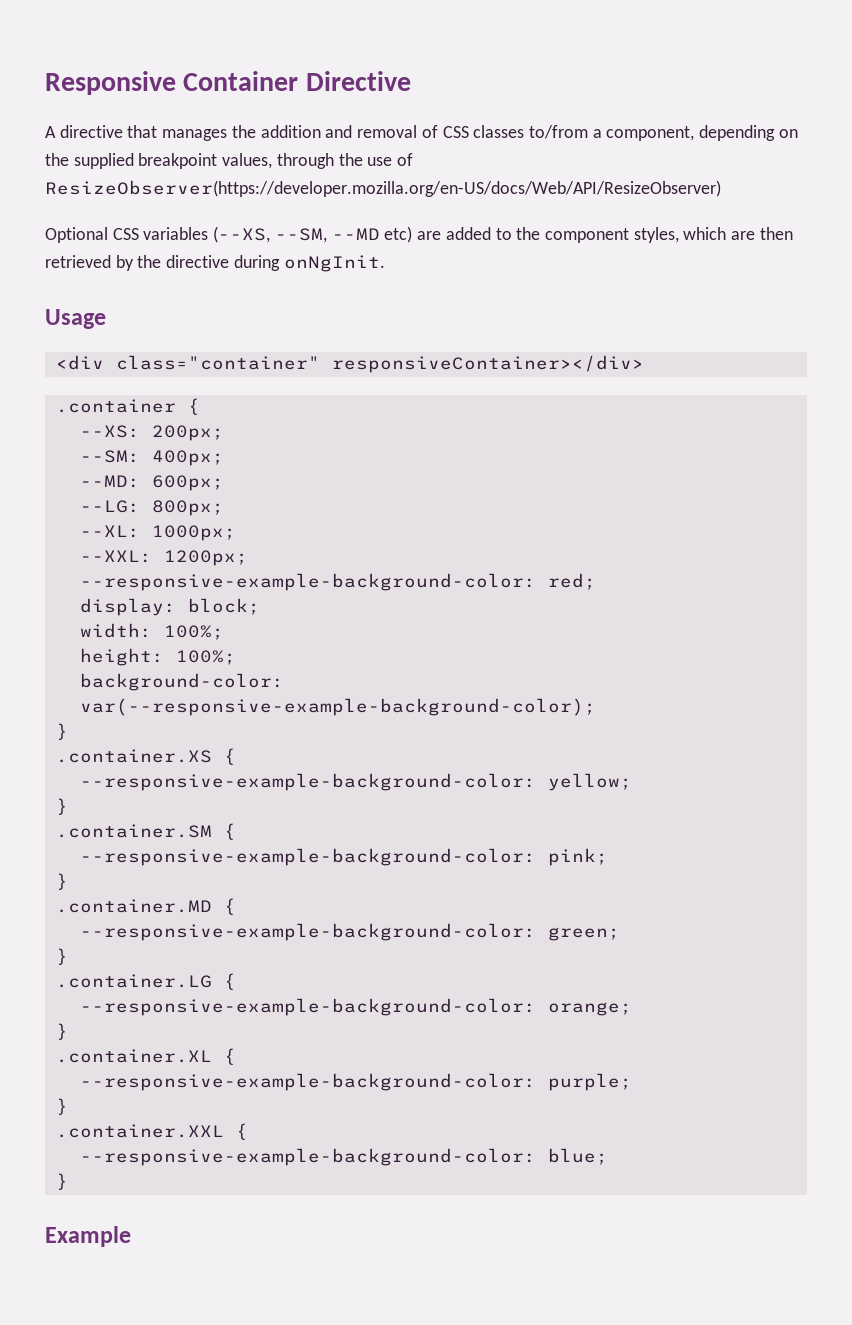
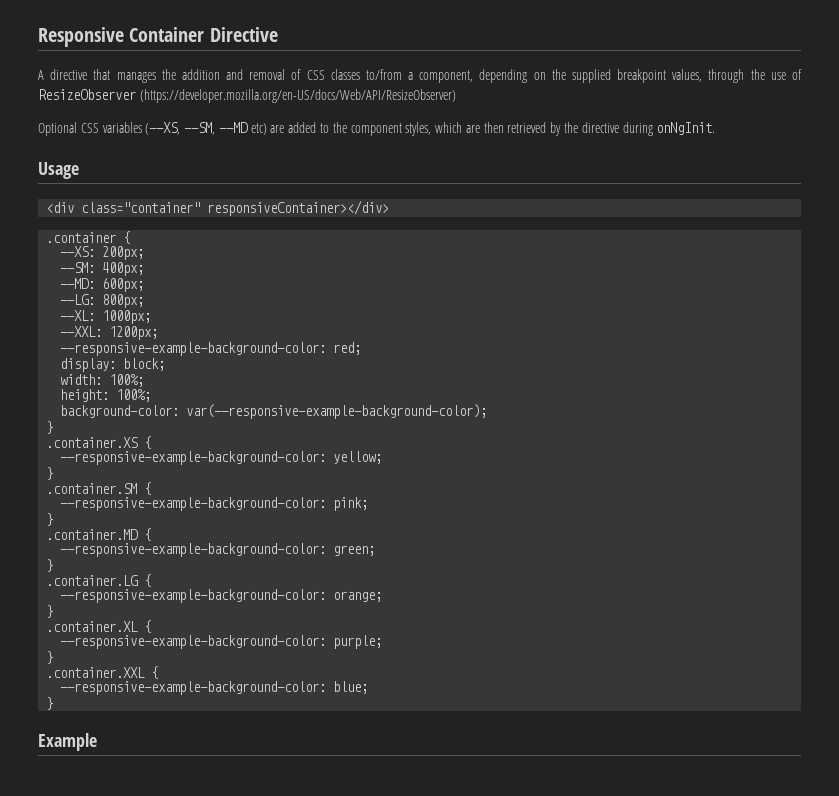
[45,180,721,197] ResizeObserver(https://developer.mozilla.org/en-US/docs/Web/API/ResizeObserver) -> [38,89,456,103] ResizeObserver (https://developer.mozilla.org/en-US/docs/Web/API/ResizeObserver)

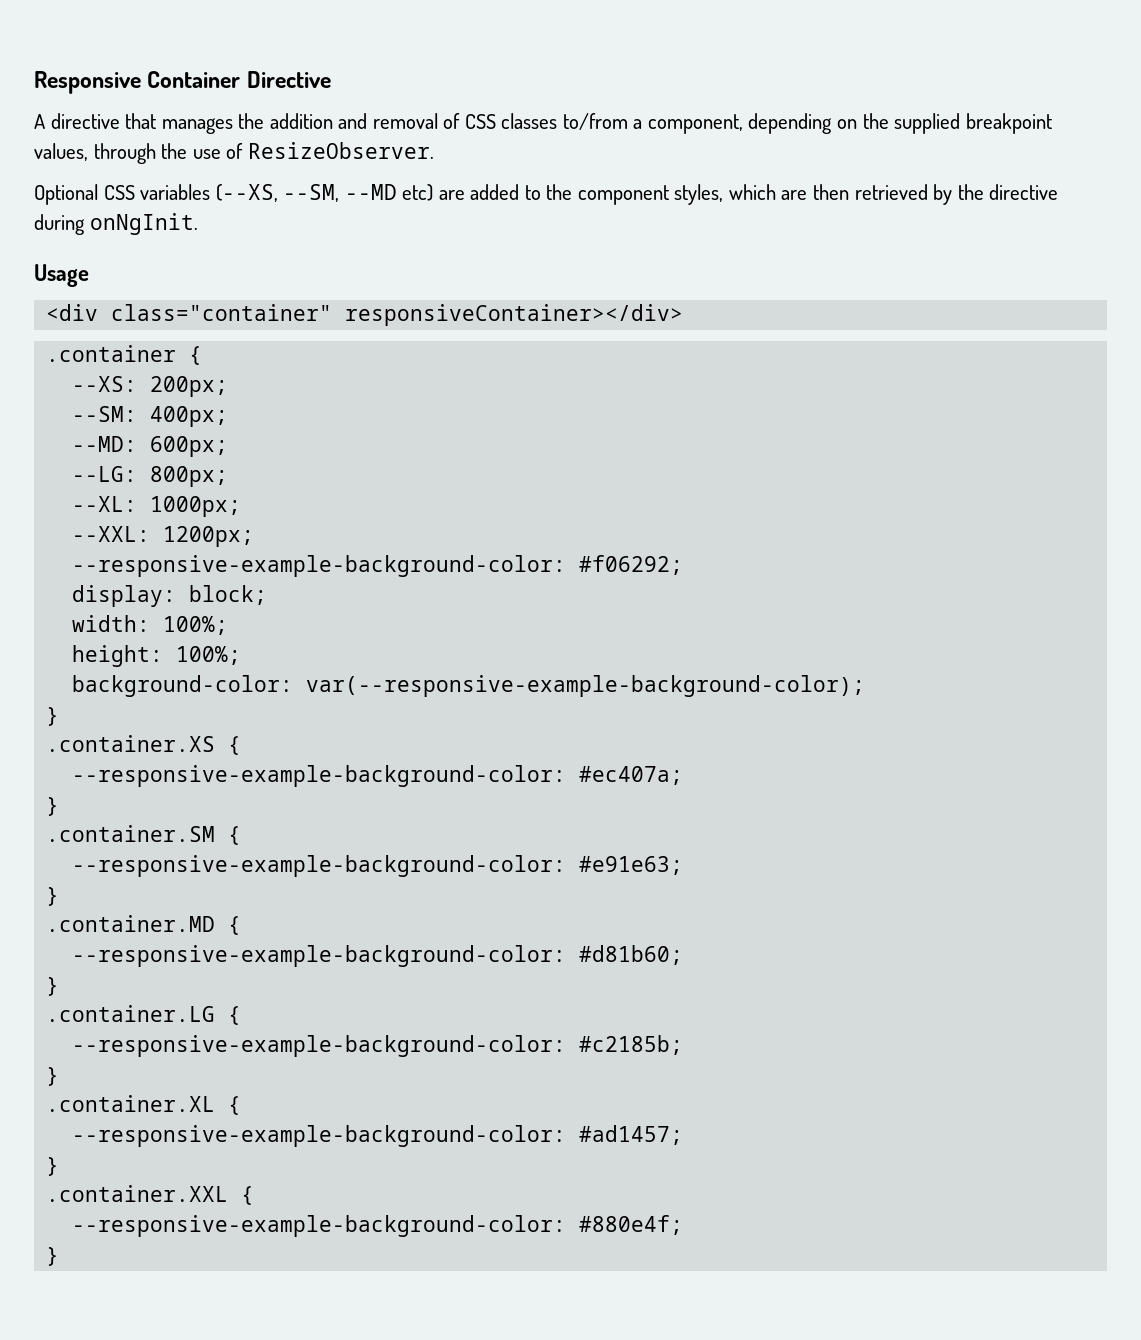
[38,89,456,103] ResizeObserver (https://developer.mozilla.org/en-US/docs/Web/API/ResizeObserver) -> [247,142,434,159] ResizeObserver.
[333,342,362,355] red; -> [579,555,684,575] #f06292;
[333,451,383,464] yellow; -> [579,766,684,785] #ec407a;
[333,497,369,511] pink; -> [579,856,684,875] #e91e63;
[333,545,376,556] green; -> [579,945,684,965] #d81b60;
[333,591,383,602] orange; -> [579,1035,684,1055] #c2185b;
[333,635,383,649] purple; -> [579,1125,684,1145] #ad1457;
[333,681,369,694] [46,697,54,710] [38,733,97,751] blue; // } // Example -> [579,1215,684,1235] [46,1247,60,1266] #880e4f; // }

